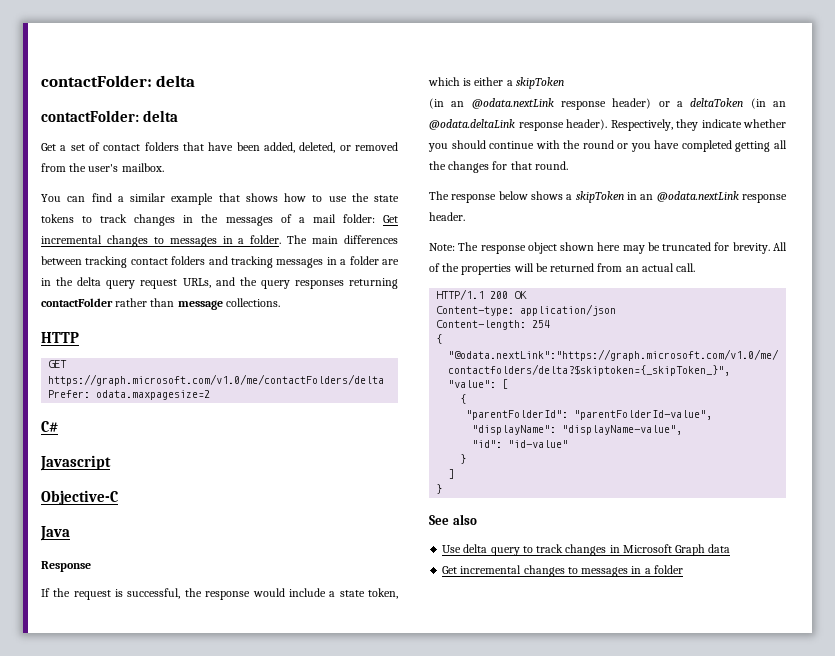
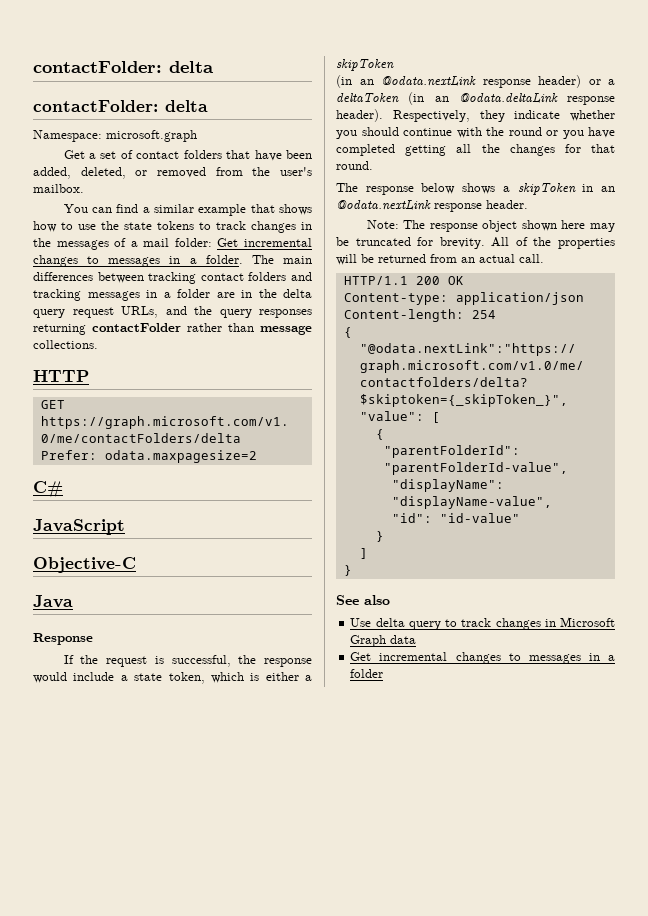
(179, 116) none -> [33,130,197,142] // Namespace: microsoft.graph
[40,455,111,471] Javascript -> [33,519,125,535] JavaScript

